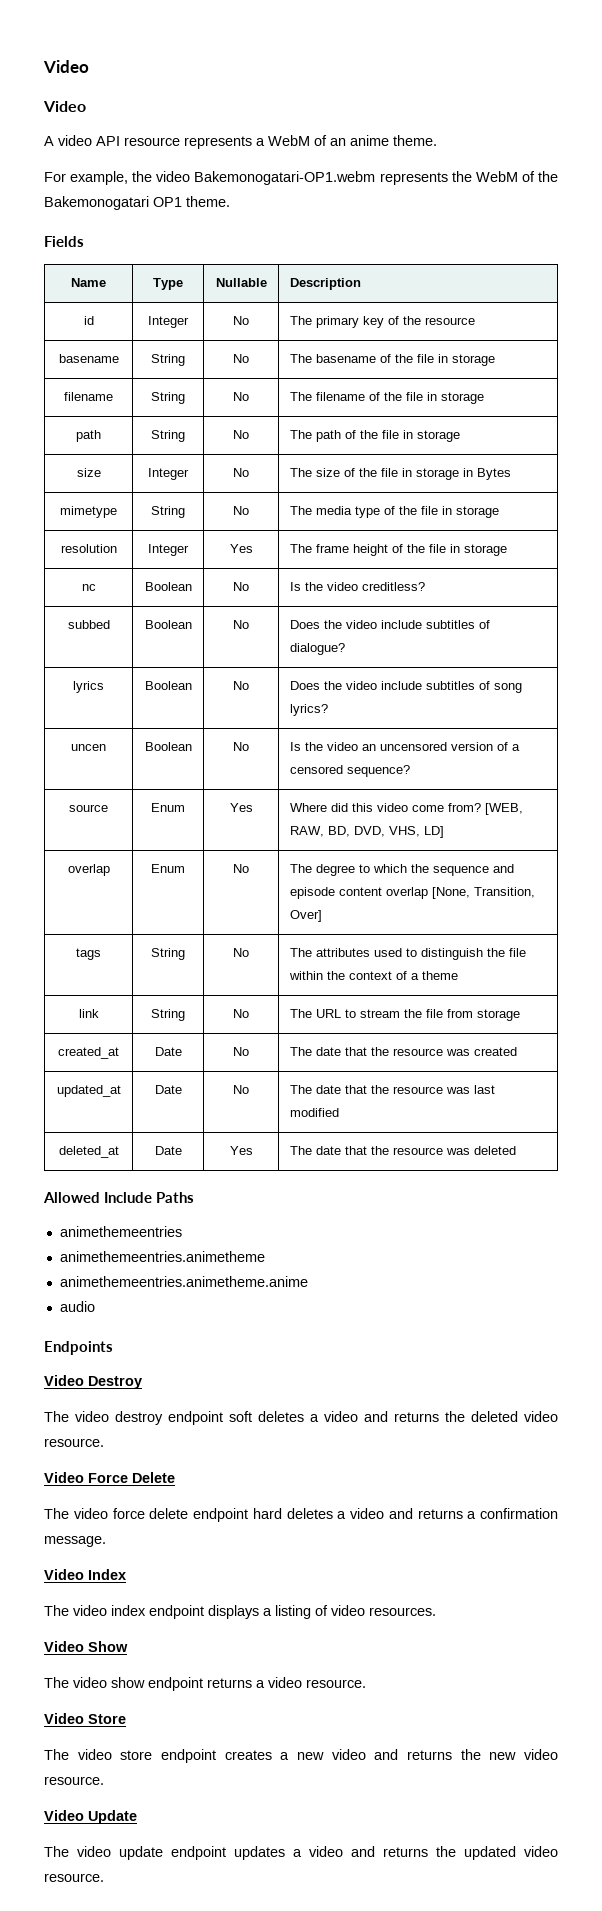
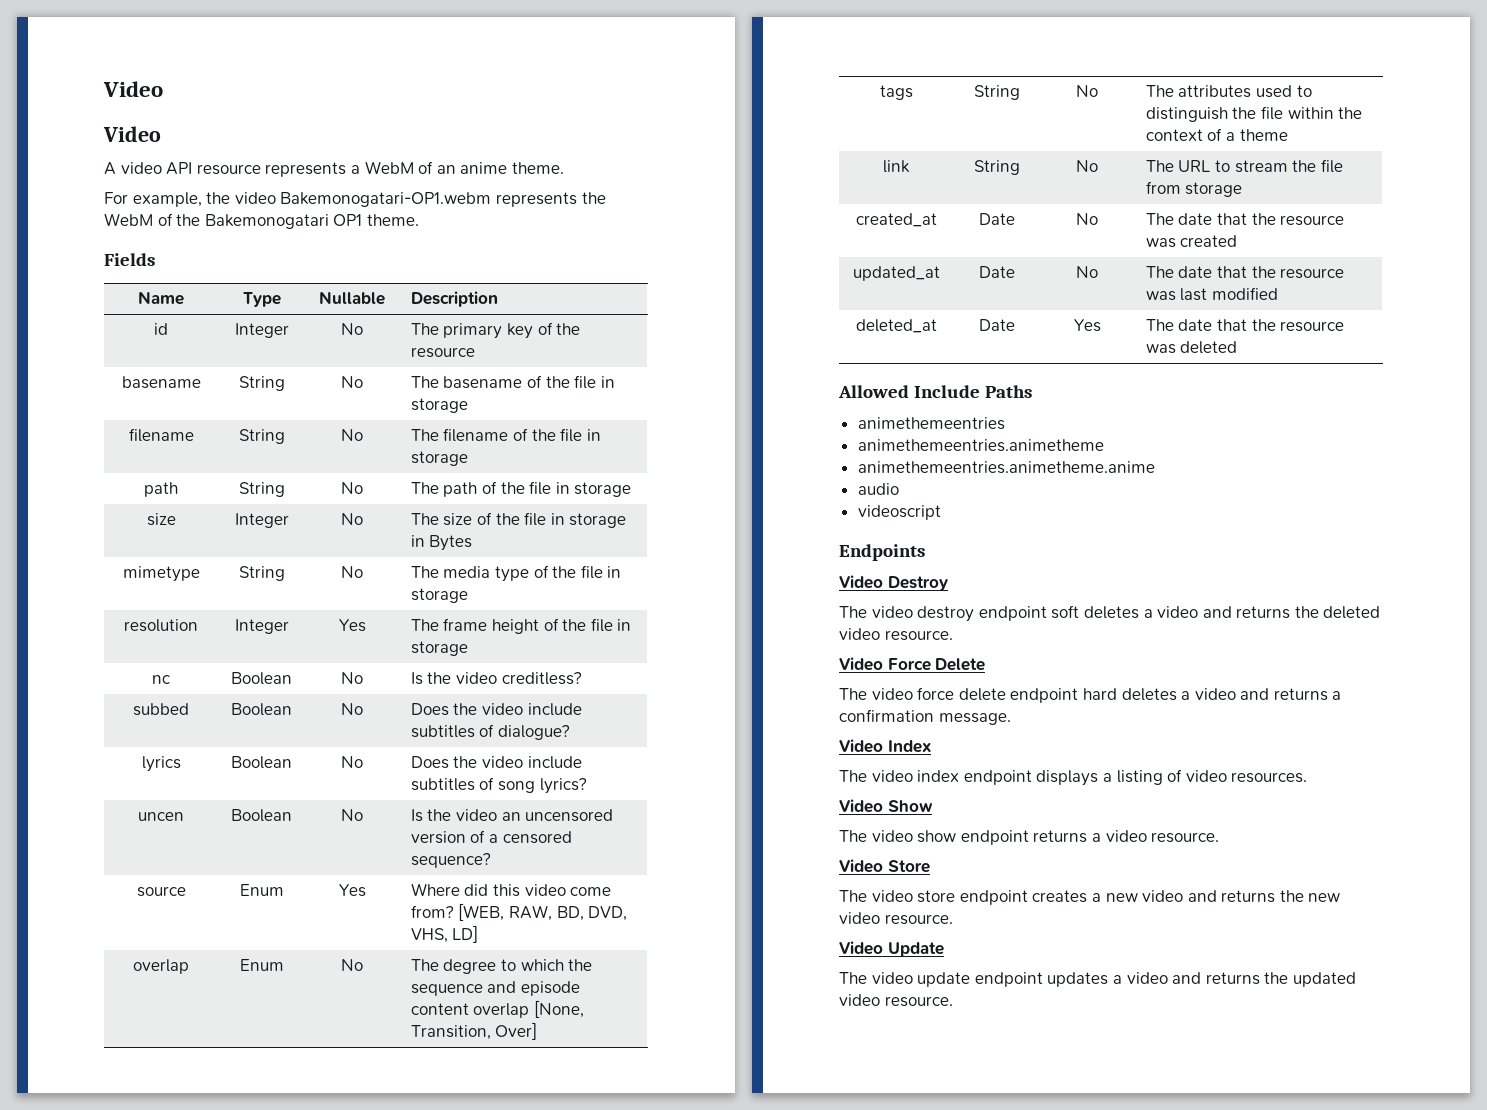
(95, 1306) none -> [857,505,941,520] // videoscript

